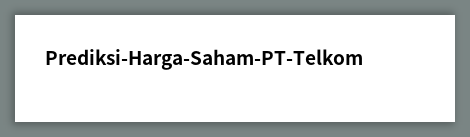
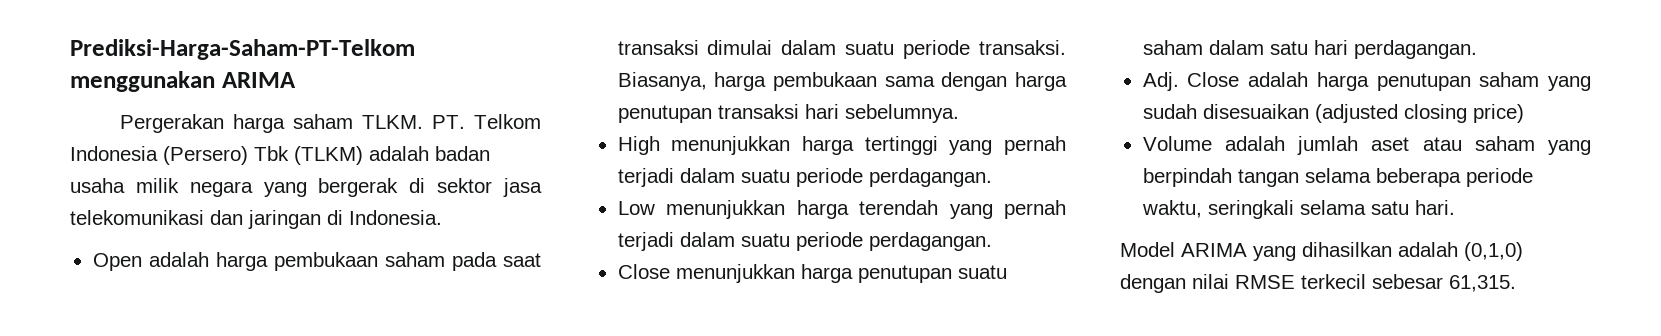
(363, 59) none -> [70,71,296,92] [119,114,541,133] [70,146,490,165] [70,178,542,197] [70,210,442,229] [92,252,541,271] [617,40,1066,59] [617,72,1067,91] [617,104,959,123] [617,136,1066,155] [617,168,992,187] [617,200,1066,219] [617,232,992,251] [617,264,1007,283] [1142,40,1477,59] [1142,72,1591,91] [1142,104,1524,123] [1142,136,1591,155] [1142,168,1533,187] [1141,200,1455,219] [1120,242,1523,261] [1120,274,1516,293] menggunakan ARIMA // Pergerakan harga saham TLKM. PT. Telkom Indonesia (Persero) Tbk (TLKM) adalah badan usaha milik negara yang bergerak di sektor jasa telekomunikasi dan jaringan di Indonesia. // Open adalah harga pembukaan saham pada saat transaksi dimulai dalam suatu periode transaksi. Biasanya, harga pembukaan sama dengan harga penutupan transaksi hari sebelumnya. // High menunjukkan harga tertinggi yang pernah terjadi dalam suatu periode perdagangan. // Low menunjukkan harga terendah yang pernah terjadi dalam suatu periode perdagangan. // Close menunjukkan harga penutupan suatu saham dalam satu hari perdagangan. // Adj. Close adalah harga penutupan saham yang sudah disesuaikan (adjusted closing price) // Volume adalah jumlah aset atau saham yang berpindah tangan selama beberapa periode waktu, seringkali selama satu hari. // Model ARIMA yang dihasilkan adalah (0,1,0) dengan nilai RMSE terkecil sebesar 61,315.

